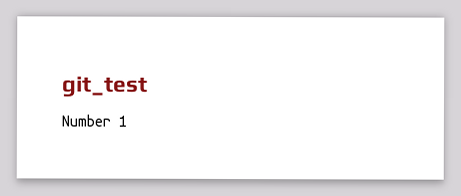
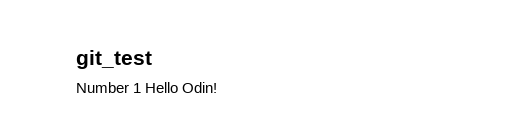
(127, 121) none -> [145,82,218,93] Hello Odin!

